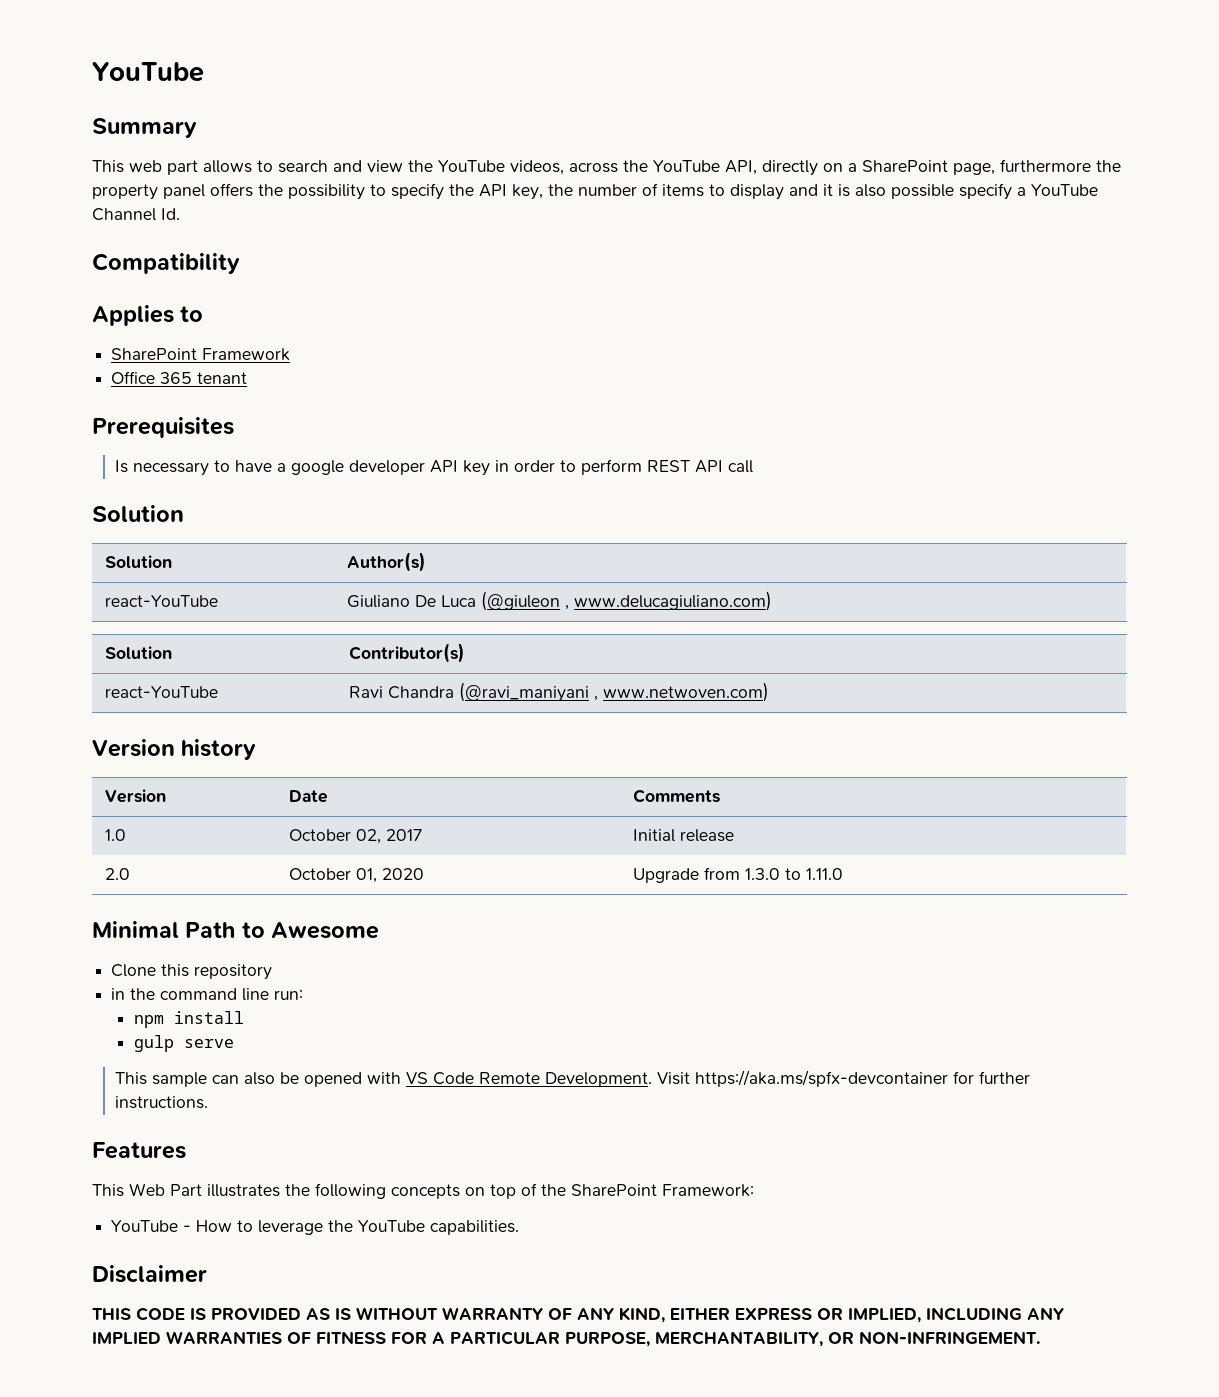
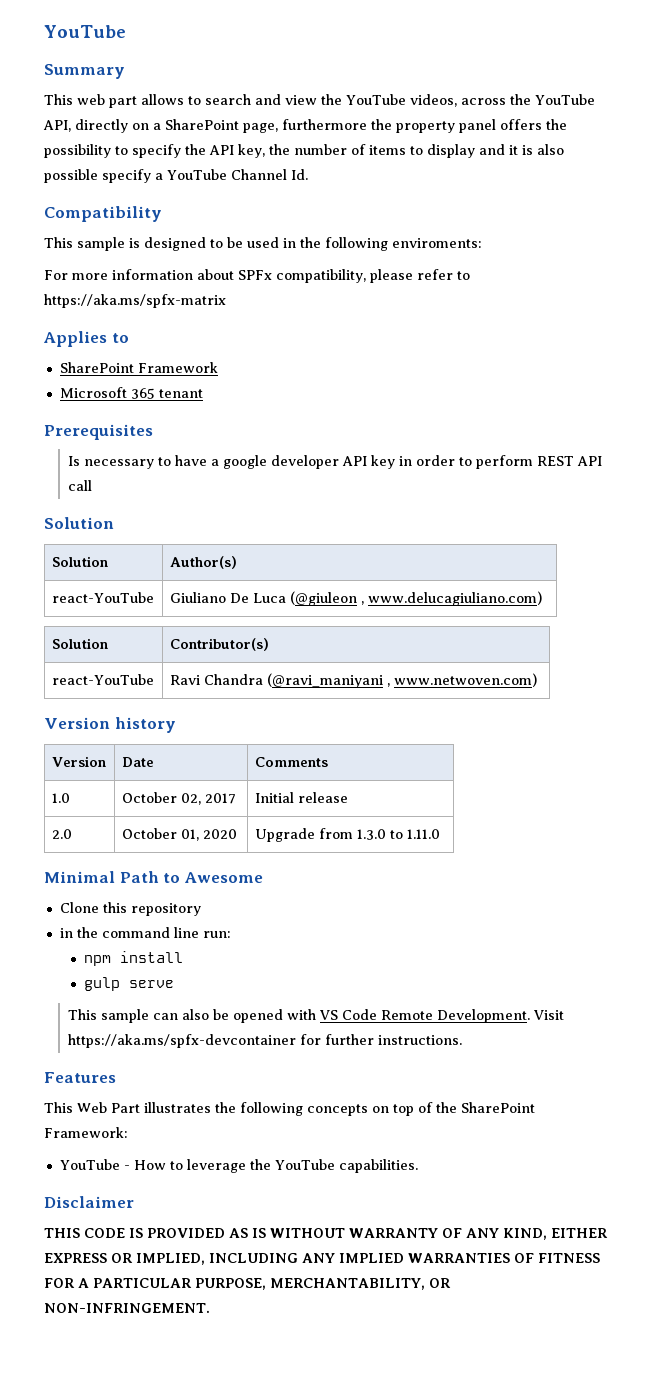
(240, 263) none -> [44,237,482,251] [44,269,470,283] [44,294,226,308] // This sample is designed to be used in the following enviroments: // For more information about SPFx compatibility, please refer to https://aka.ms/spfx-matrix
[111,371,156,384] Office -> [59,387,127,398] Microsoft

